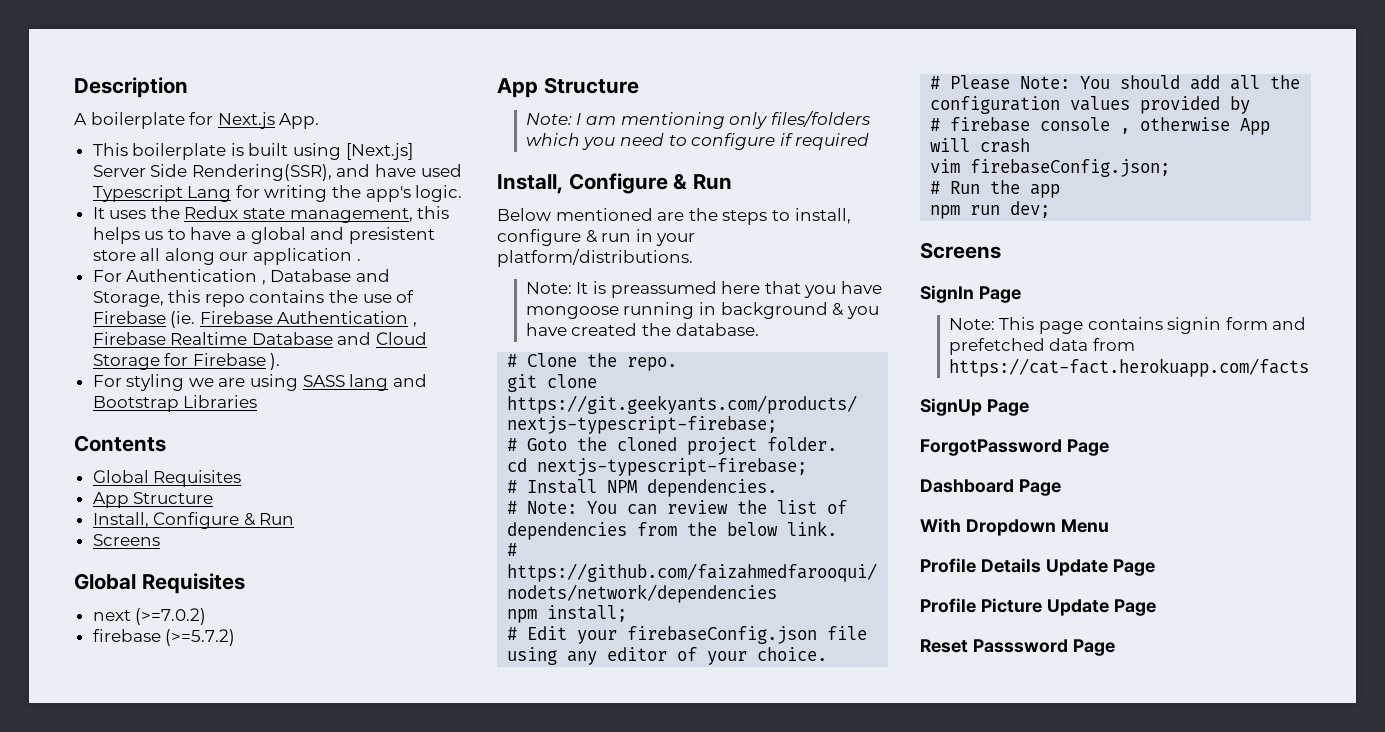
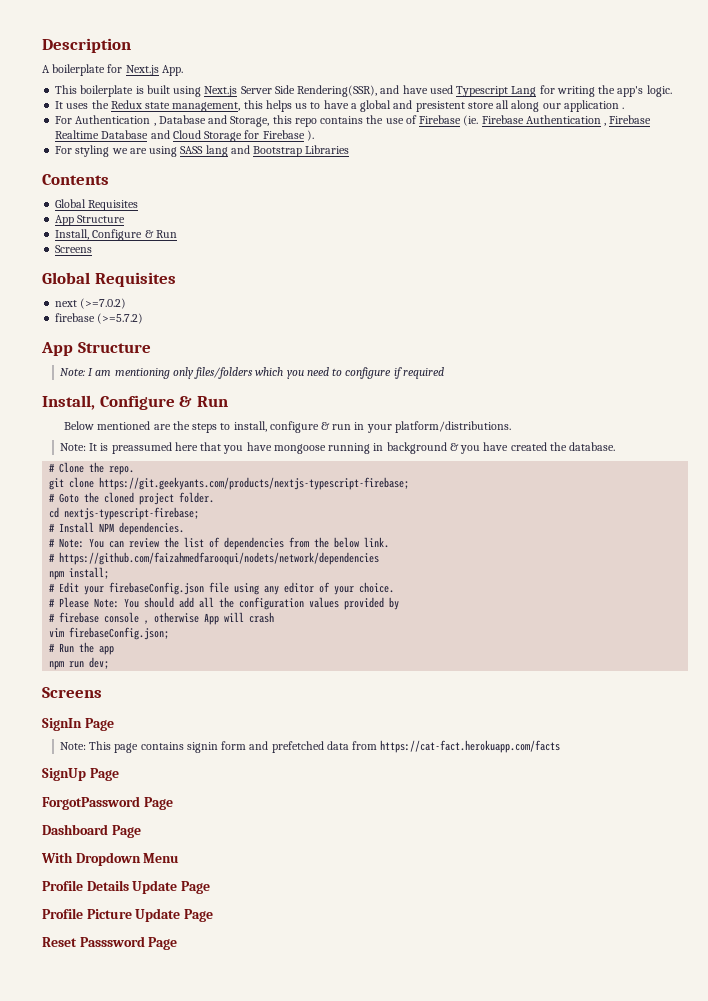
[345,143,413,160] [Next.js] -> [204,86,238,97] Next.js

